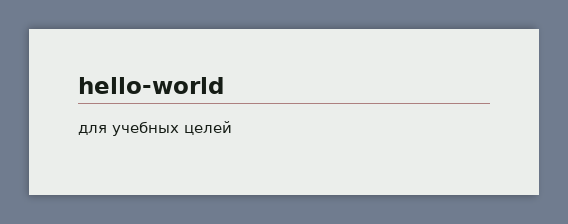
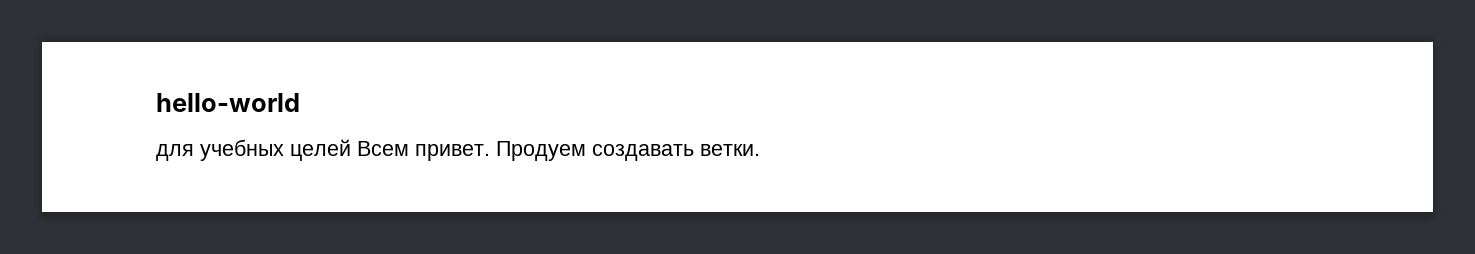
(232, 128) none -> [357,141,760,161] Всем привет. Продуем создавать ветки.

